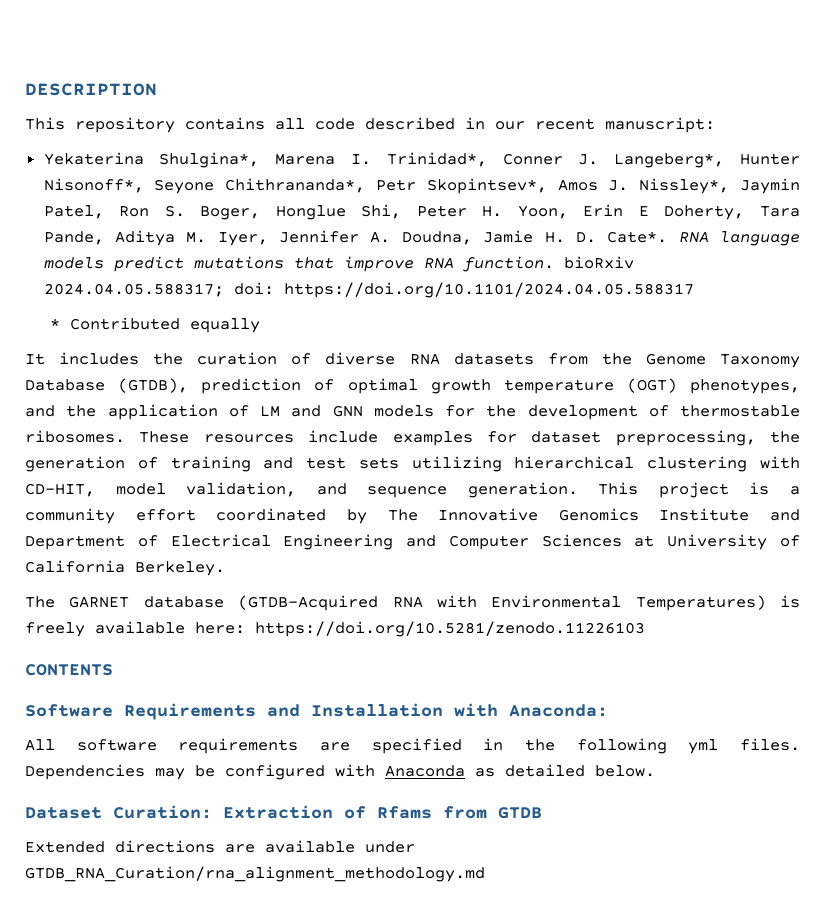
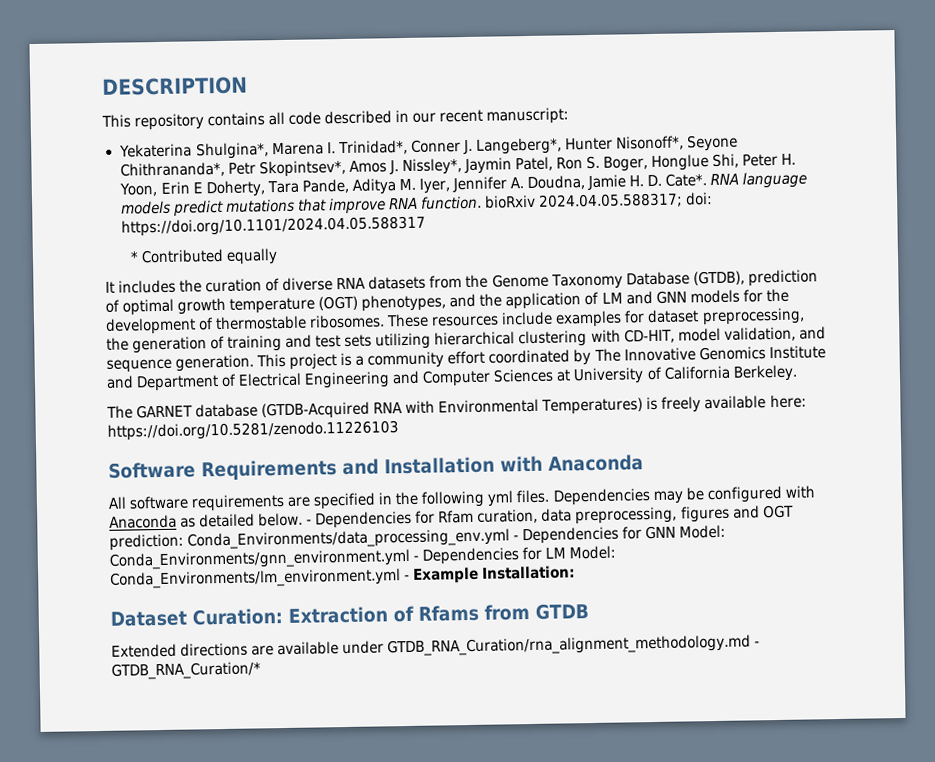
[25,664,113,676] // CONTENTS -> (399, 430) none
[509,704,608,717] Anaconda: -> [548,454,644,472] Anaconda
(655, 771) none -> [306,504,794,529] [109,524,727,551] [109,545,617,570] [110,565,576,589] - Dependencies for Rfam curation, data preprocessing, figures and OGT prediction: Conda_Environments/data_processing_env.yml - Dependencies for GNN Model: Conda_Environments/gnn_environment.yml - Dependencies for LM Model: Conda_Environments/lm_environment.yml - Example Installation:
(485, 874) none -> [754,641,761,647] [111,661,261,680] - GTDB_RNA_Curation/*

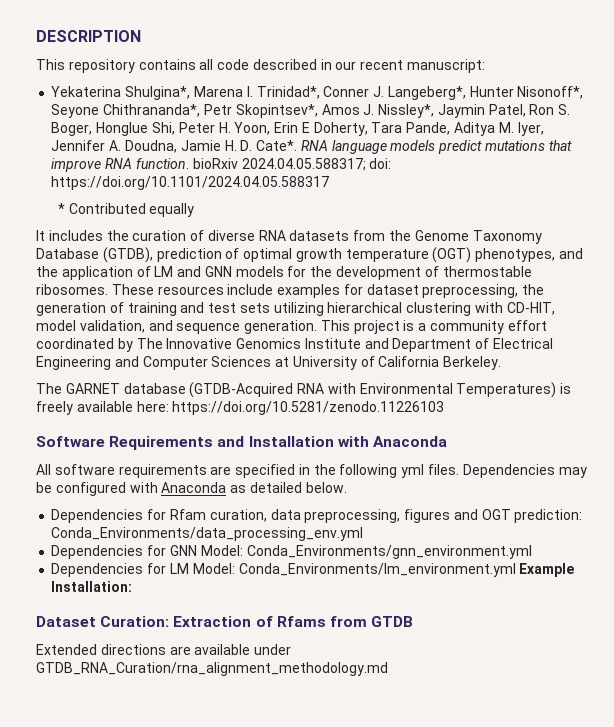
[306,519,313,525] - -> (347, 487) //
[513,535,520,541] - -> (364, 534) //
[413,555,420,561] - -> (532, 552) //
[404,574,411,581] - -> (516, 570) none
[754,641,761,647] [111,661,261,680] - GTDB_RNA_Curation/* -> (388, 669) none

